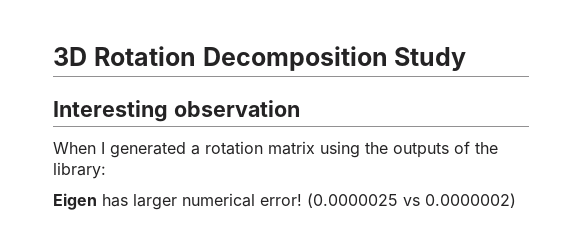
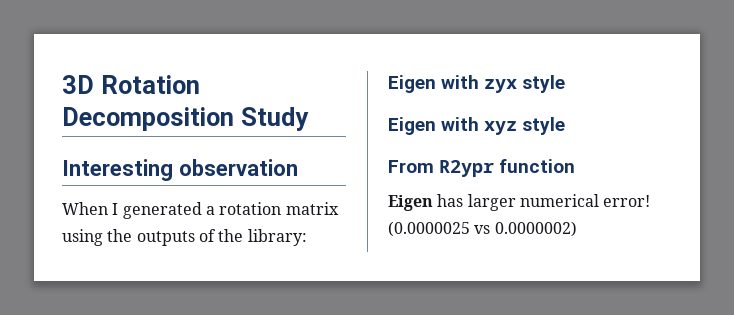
(106, 170) none -> [388,75,566,93] [388,117,566,135] [388,159,576,177] // Eigen with zyx style // Eigen with xyz style // From R2ypr function

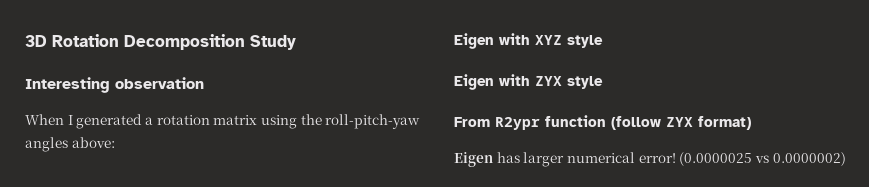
[136,229,307,246] [388,75,518,93] outputs of the library: // Eigen with zyx -> [325,114,421,129] [25,137,115,152] [454,33,562,49] roll-pitch-yaw angles above: // Eigen with XYZ
[484,121,518,135] xyz -> [535,76,562,86] ZYX
(576, 166) none -> [611,116,751,130] (follow ZYX format)

